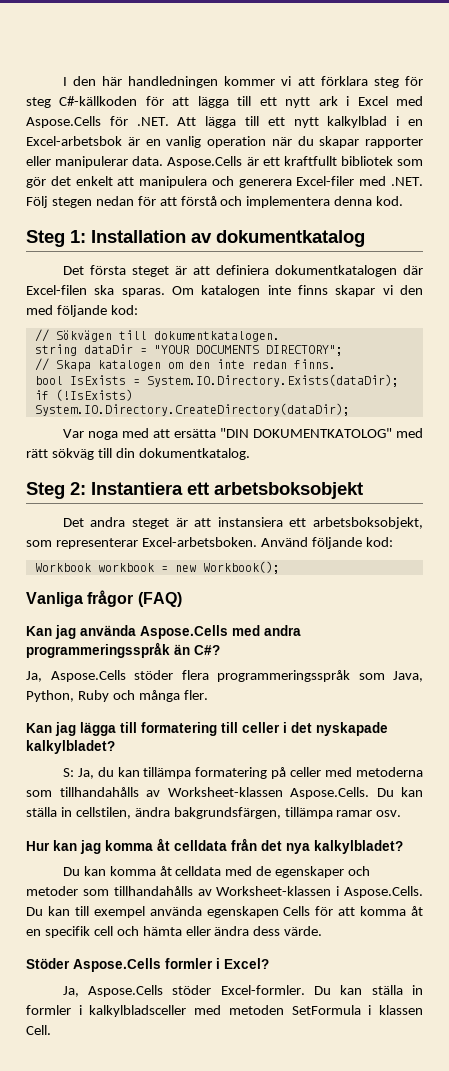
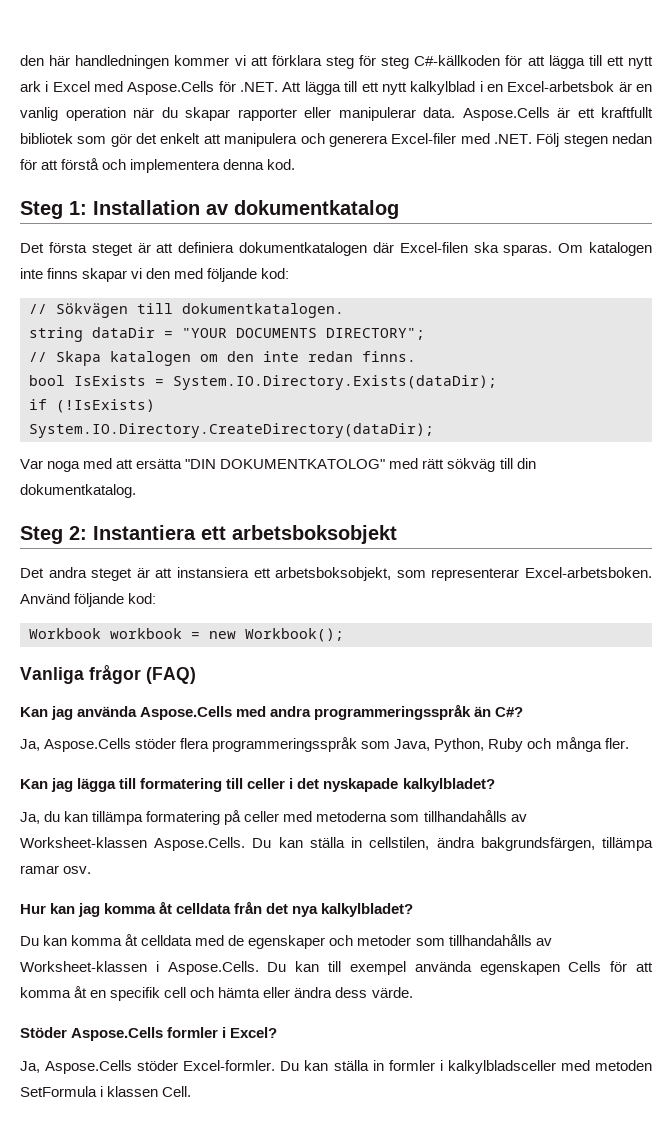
[62,77,67,86] I -> (20, 60) none
[62,768,74,777] S: -> (495, 785) none

